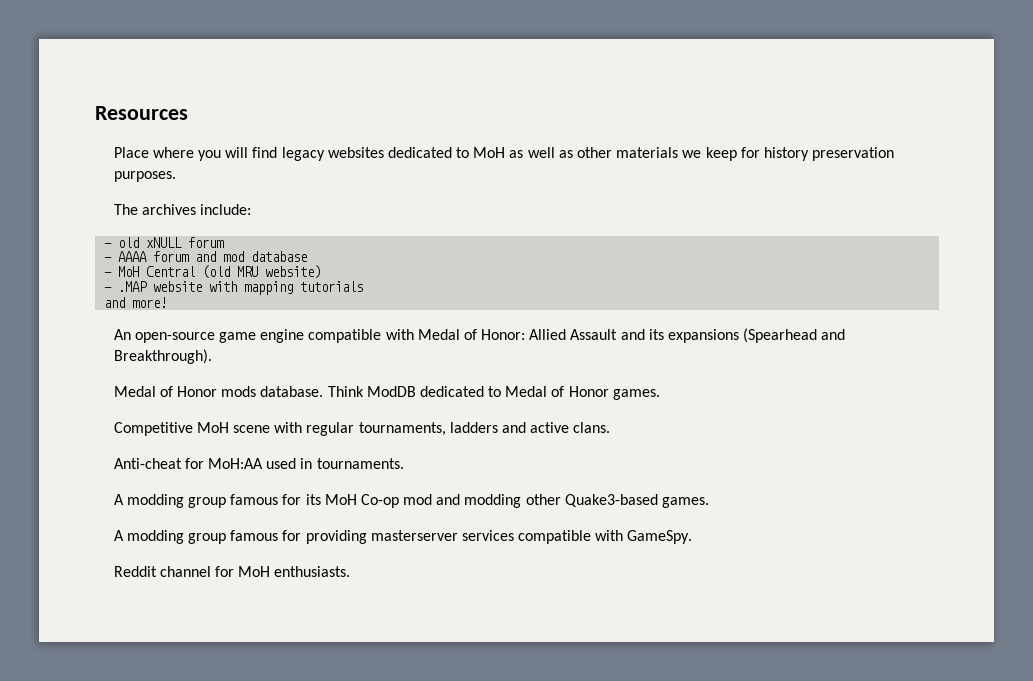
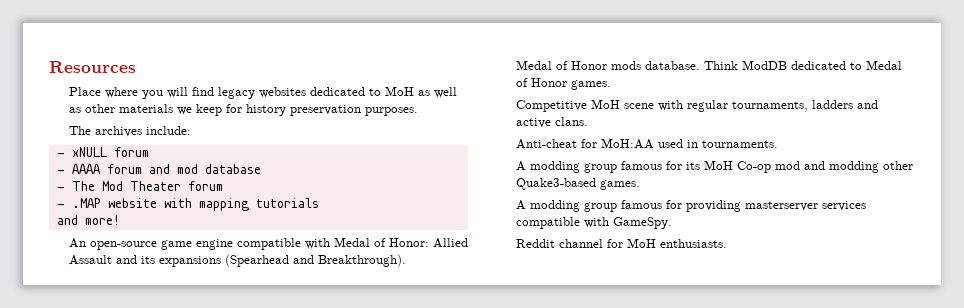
[118,237,140,248] old -> (65, 155) none
[118,265,322,279] MoH Central (old MRU website) -> [71,181,223,191] The Mod Theater forum

